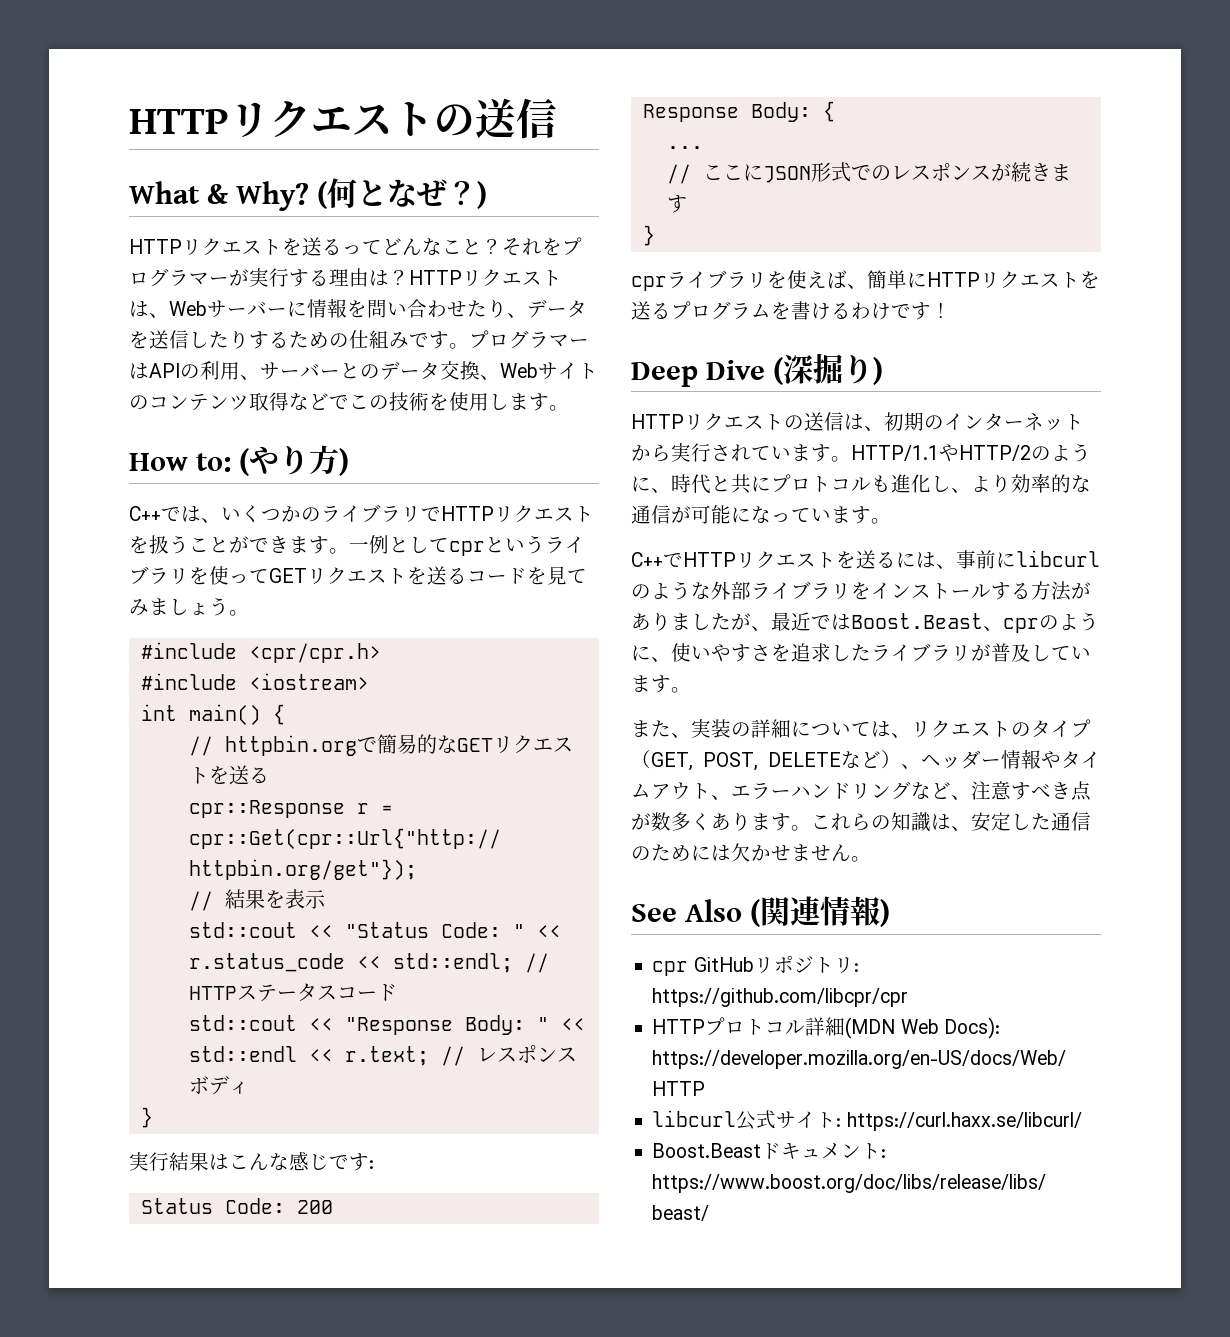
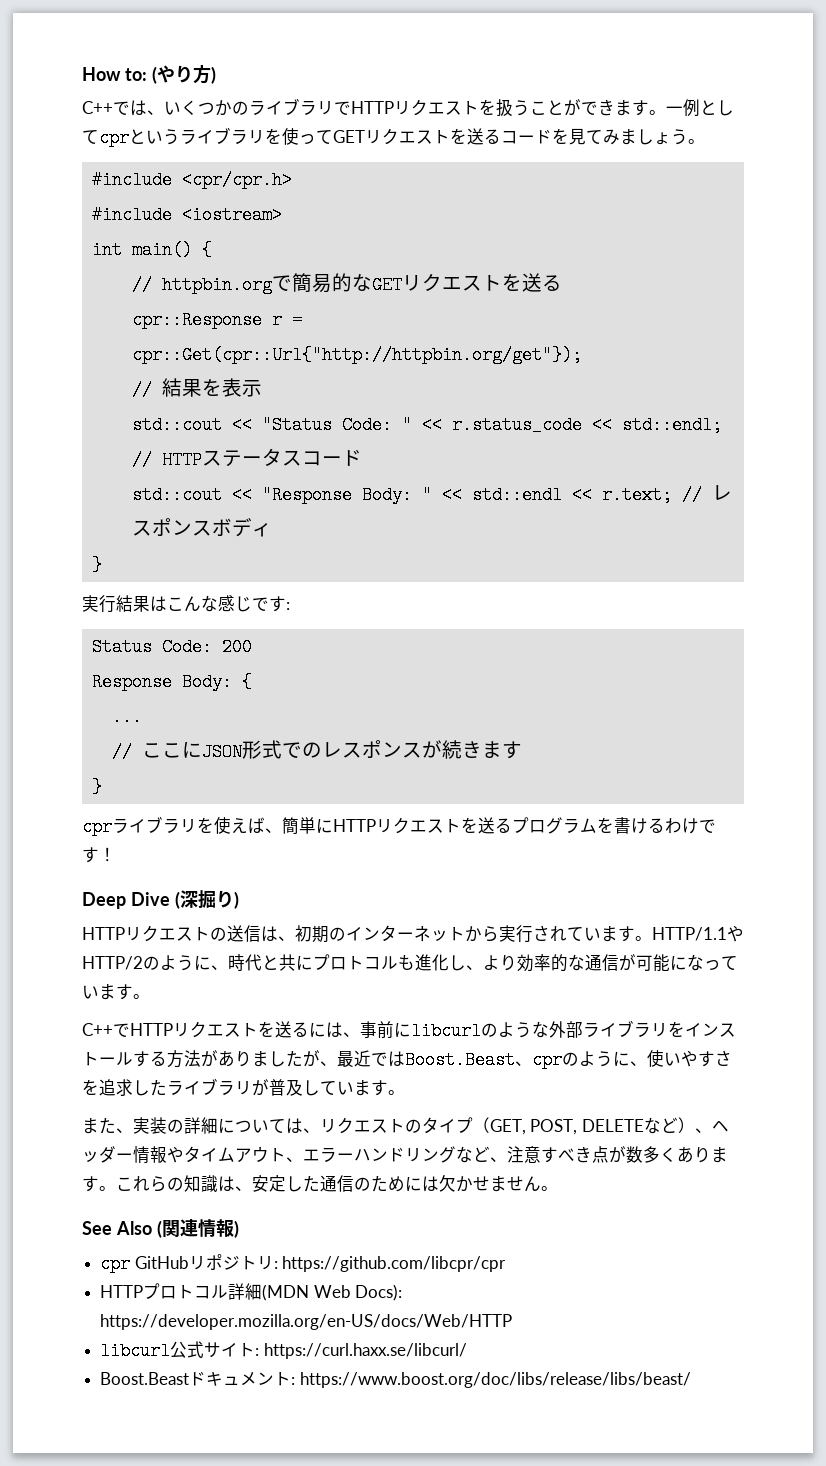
[129,98,557,139] [129,178,488,211] [129,237,582,256] [129,268,562,287] [129,298,587,318] [129,330,589,349] [129,361,598,380] [129,392,569,411] HTTPリクエストの送信 // What & Why? (何となぜ？) // HTTPリクエストを送るってどんなこと？それをプログラマーが実行する理由は？HTTPリクエストは、Webサーバーに情報を問い合わせたり、データを送信したりするための仕組みです。プログラマーはAPIの利用、サーバーとのデータ交換、Webサイトのコンテンツ取得などでこの技術を使用します。 // -> (82, 74) none

